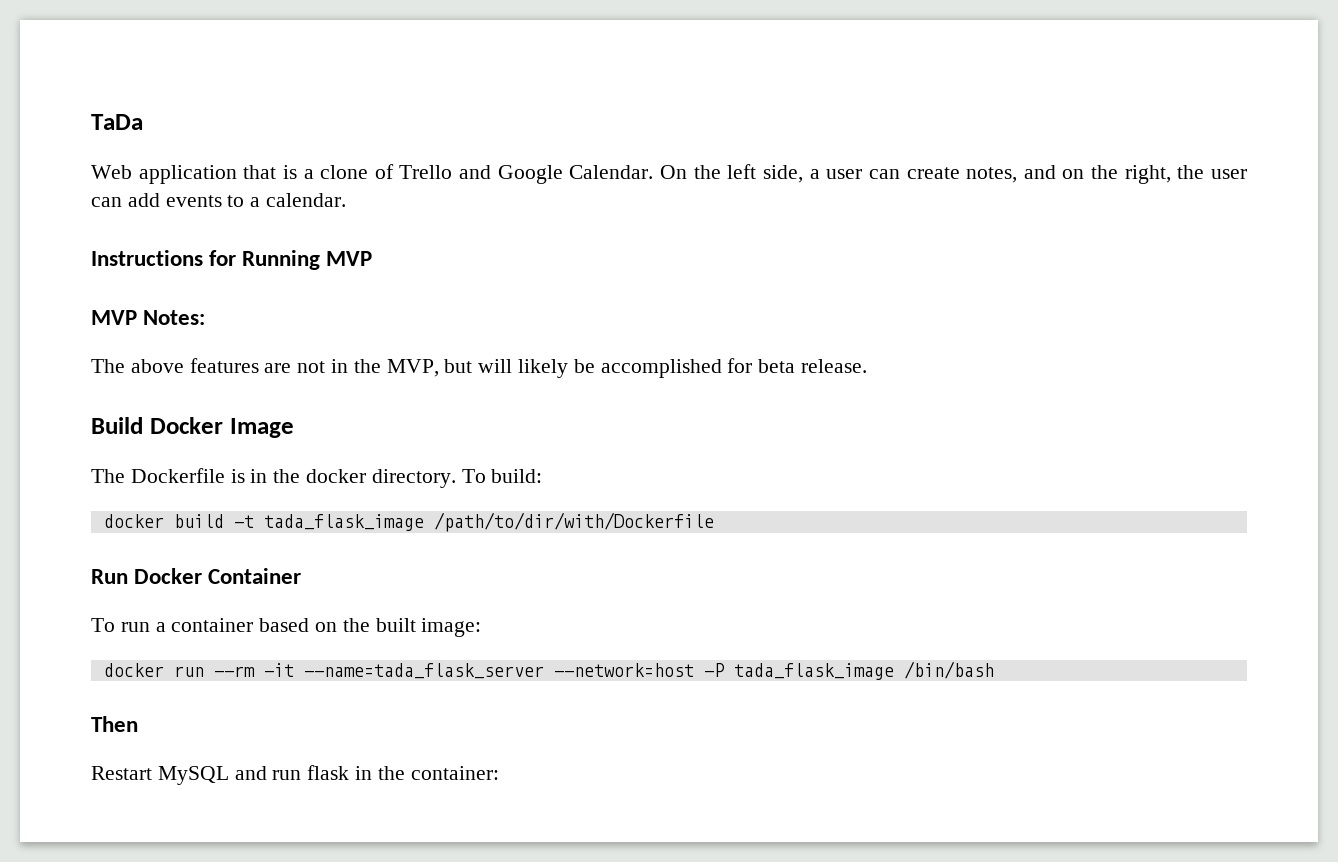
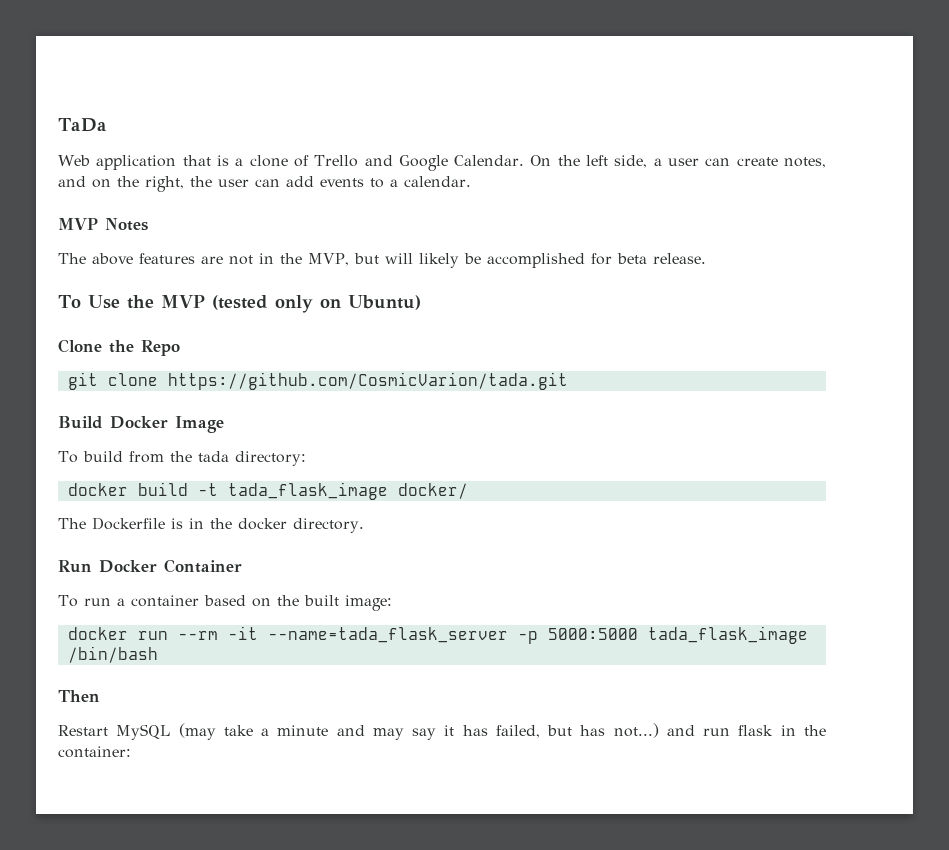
[91,250,373,270] [91,310,206,325] Instructions for Running MVP // MVP Notes: -> [58,218,148,231] MVP Notes
[91,417,294,438] Build Docker Image -> [58,295,421,313] [58,339,180,356] [67,372,568,390] [58,416,224,433] [58,451,306,466] [67,482,468,500] To Use the MVP (tested only on Ubuntu) // Clone the Repo // git clone https://github.com/CosmicVarion/tada.git // Build Docker Image // To build from the tada directory: // docker build -t tada_flask_image docker/
[461,469,543,483] [103,512,714,532] To build: // docker build -t tada_flask_image /path/to/dir/with/Dockerfile -> (364, 525) none
[553,663,725,677] --network=host -P -> [517,628,638,644] -p 5000:5000
(229, 775) none -> [178,723,659,740] (may take a minute and may say it has failed, but has not...)

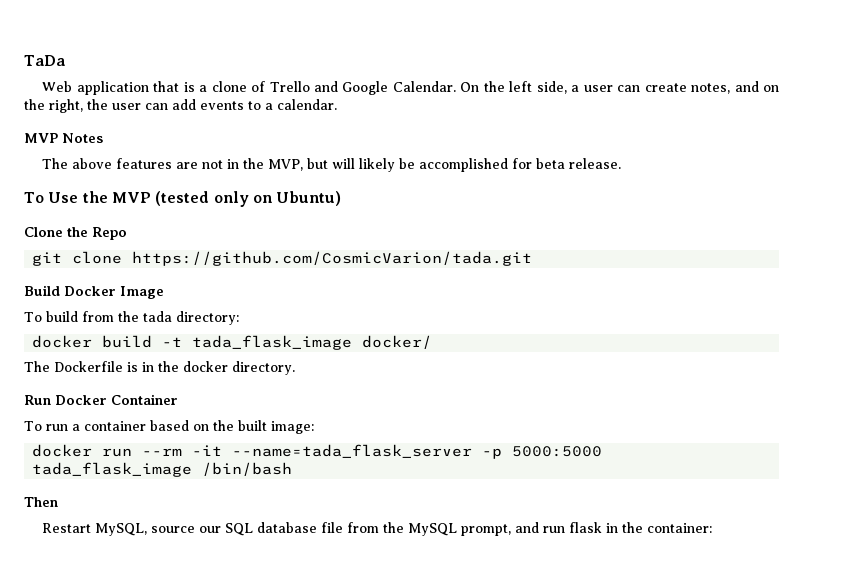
[116,723,659,740] MySQL (may take a minute and may say it has failed, but has not...) -> [95,522,512,536] MySQL, source our SQL database file from the MySQL prompt,

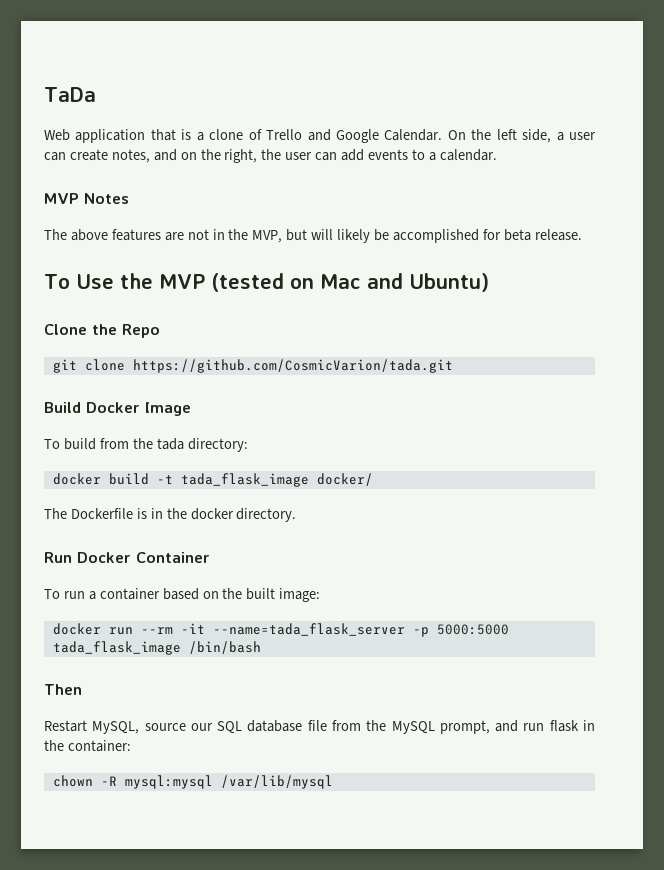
[213,191,273,207] only on -> [289,273,403,289] on Mac and
(713, 528) none -> [52,775,333,789] // chown -R mysql:mysql /var/lib/mysql

